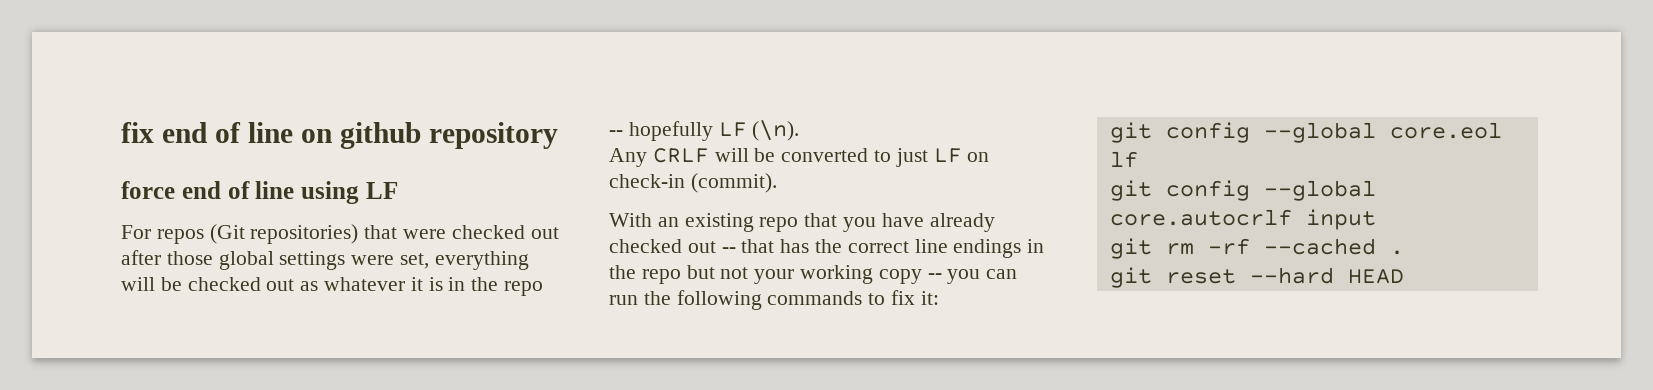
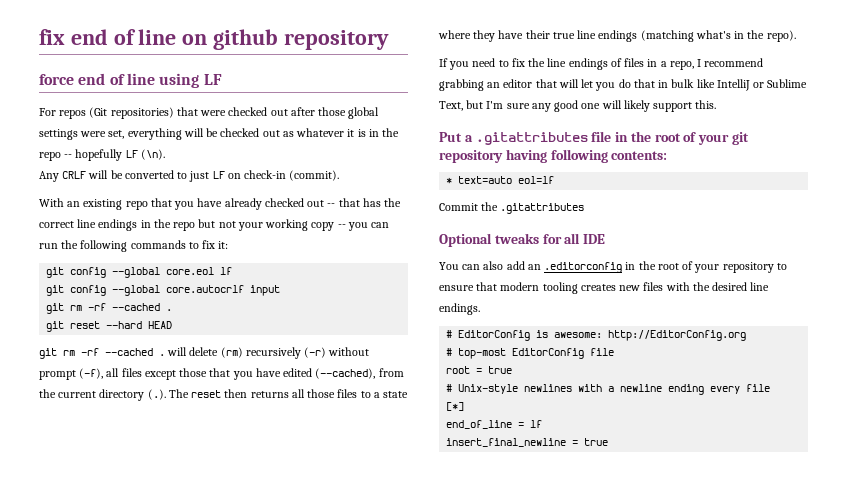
(1404, 276) none -> [39,347,370,359] [39,368,404,380] [39,389,409,401] [438,30,796,42] [439,58,764,70] [439,79,808,91] [439,100,717,112] [439,131,750,145] [439,149,668,163] [446,176,555,184] [439,202,585,214] [439,233,606,247] [439,261,787,273] [439,282,770,294] [439,303,480,315] [446,330,747,341] [446,348,615,359] [446,366,513,374] [446,384,771,395] [446,402,465,411] [446,420,543,429] [446,438,609,447] // git rm -rf --cached . will delete (rm) recursively (-r) without prompt (-f), all files except those that you have edited (--cached), from the current directory (.). The reset then returns all those files to a state where they have their true line endings (matching what's in the repo). // If you need to fix the line endings of files in a repo, I recommend grabbing an editor that will let you do that in bulk like IntelliJ or Sublime Text, but I'm sure any good one will likely support this. // Put a .gitattributes file in the root of your git repository having following contents: // * text=auto eol=lf // Commit the .gitattributes // Optional tweaks for all IDE // You can also add an .editorconfig in the root of your repository to ensure that modern tooling creates new files with the desired line endings. // # EditorConfig is awesome: http://EditorConfig.org // # top-most EditorConfig file // root = true // # Unix-style newlines with a newline ending every file // [*] // end_of_line = lf // insert_final_newline = true

